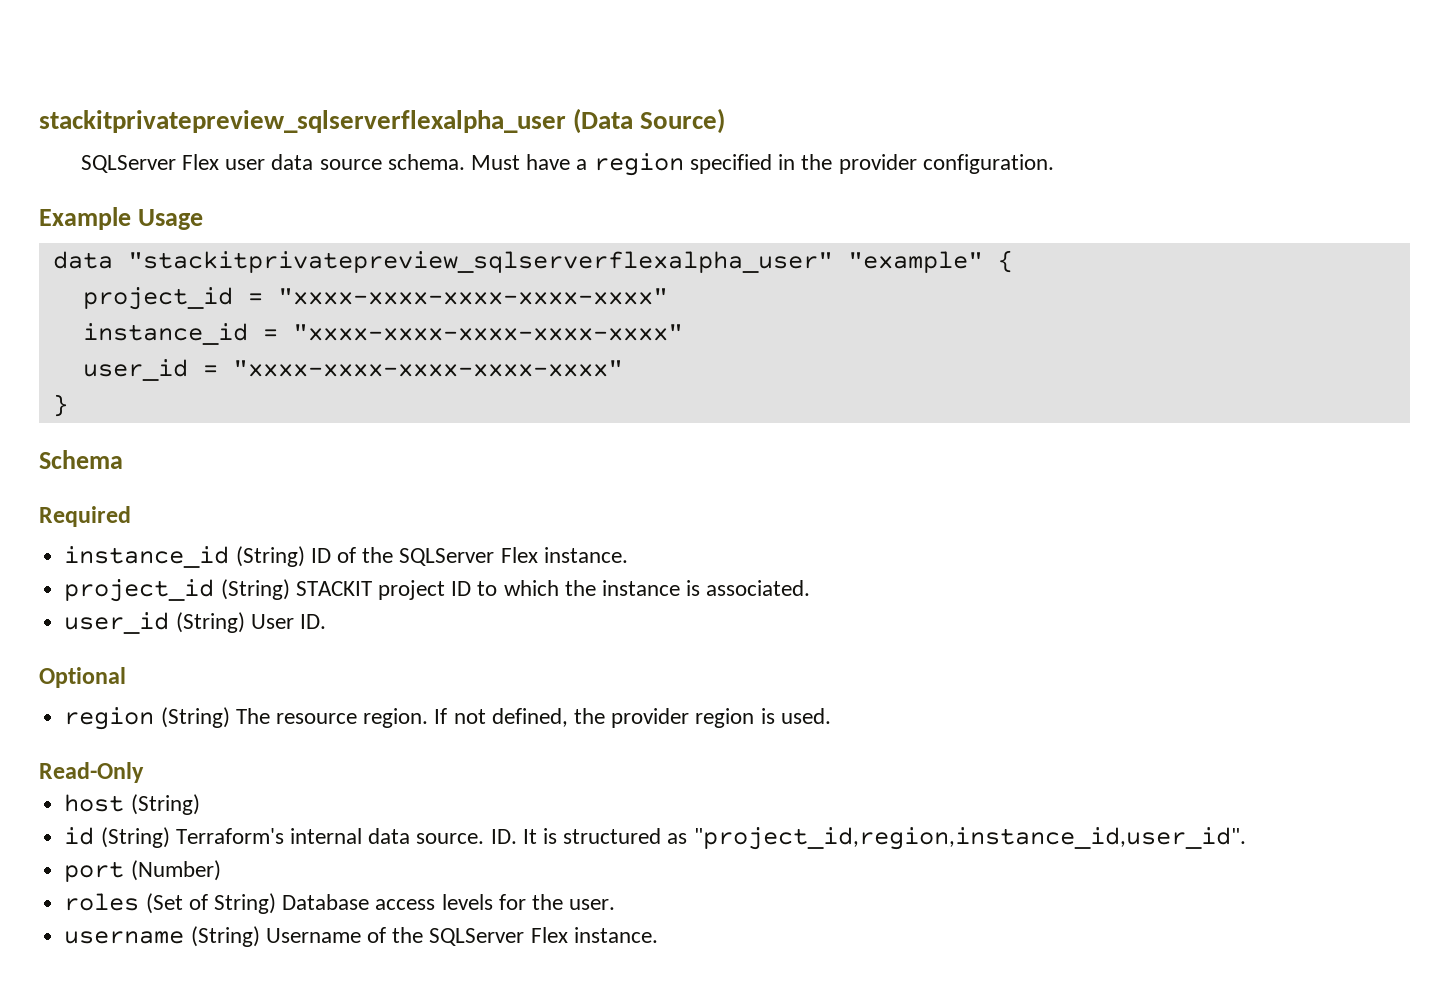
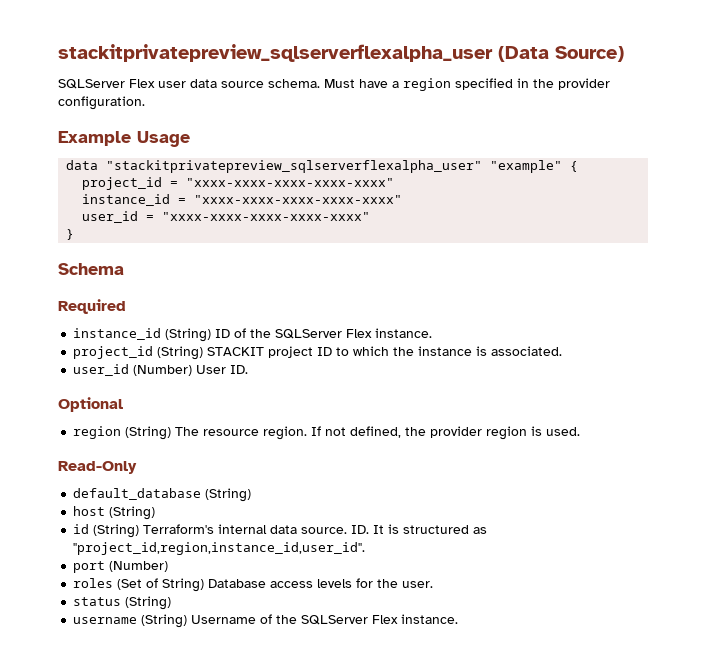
[175,612,245,633] (String) -> [133,365,193,376] (Number)
(144, 772) none -> [73,488,252,502] // default_database (String)
(616, 904) none -> [73,596,172,610] // status (String)

